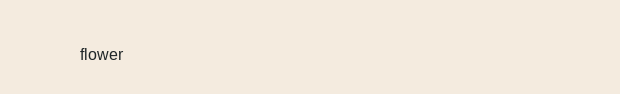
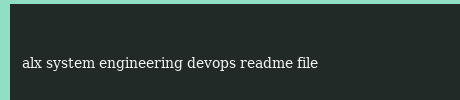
[80,48,124,60] flower -> [22,57,318,71] alx system engineering devops readme file

